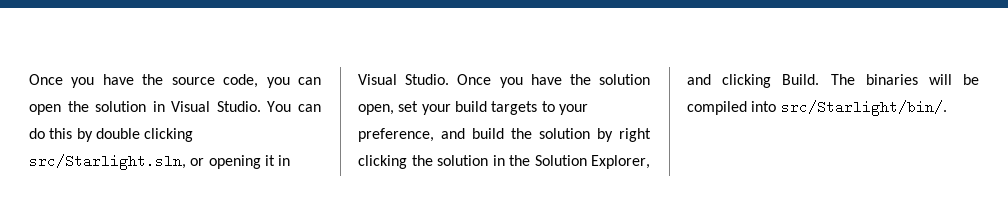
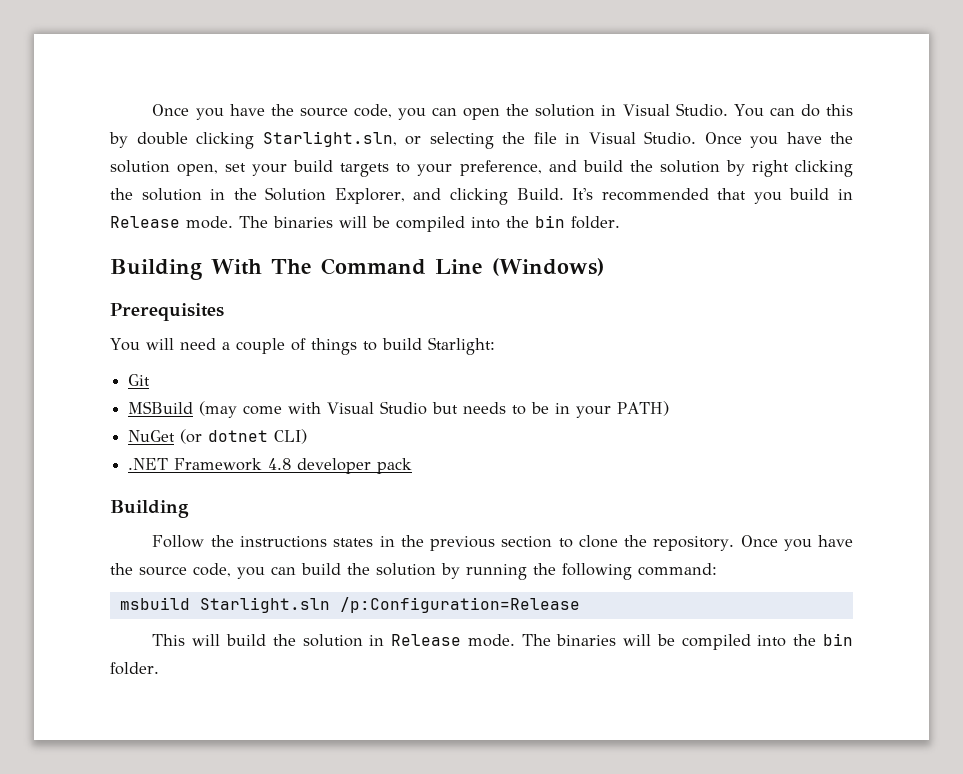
[29,154,275,170] src/Starlight.sln, or opening it -> [262,131,557,149] Starlight.sln, or selecting the file
[830,74,979,85] [687,100,947,116] The binaries will be compiled into src/Starlight/bin/. -> [572,188,853,204] [110,215,620,232] [110,258,604,280] [110,303,224,321] [110,337,495,355] [128,374,151,386] [128,401,670,418] [128,429,308,444] [128,458,413,474] [110,500,189,518] [152,535,854,551] [110,563,717,580] [119,597,580,613] [152,633,853,650] [110,662,159,675] It's recommended that you build in Release mode. The binaries will be compiled into the bin folder. // Building With The Command Line (Windows) // Prerequisites // You will need a couple of things to build Starlight: // Git // MSBuild (may come with Visual Studio but needs to be in your PATH) // NuGet (or dotnet CLI) // .NET Framework 4.8 developer pack // Building // Follow the instructions states in the previous section to clone the repository. Once you have the source code, you can build the solution by running the following command: // msbuild Starlight.sln /p:Configuration=Release // This will build the solution in Release mode. The binaries will be compiled into the bin folder.

